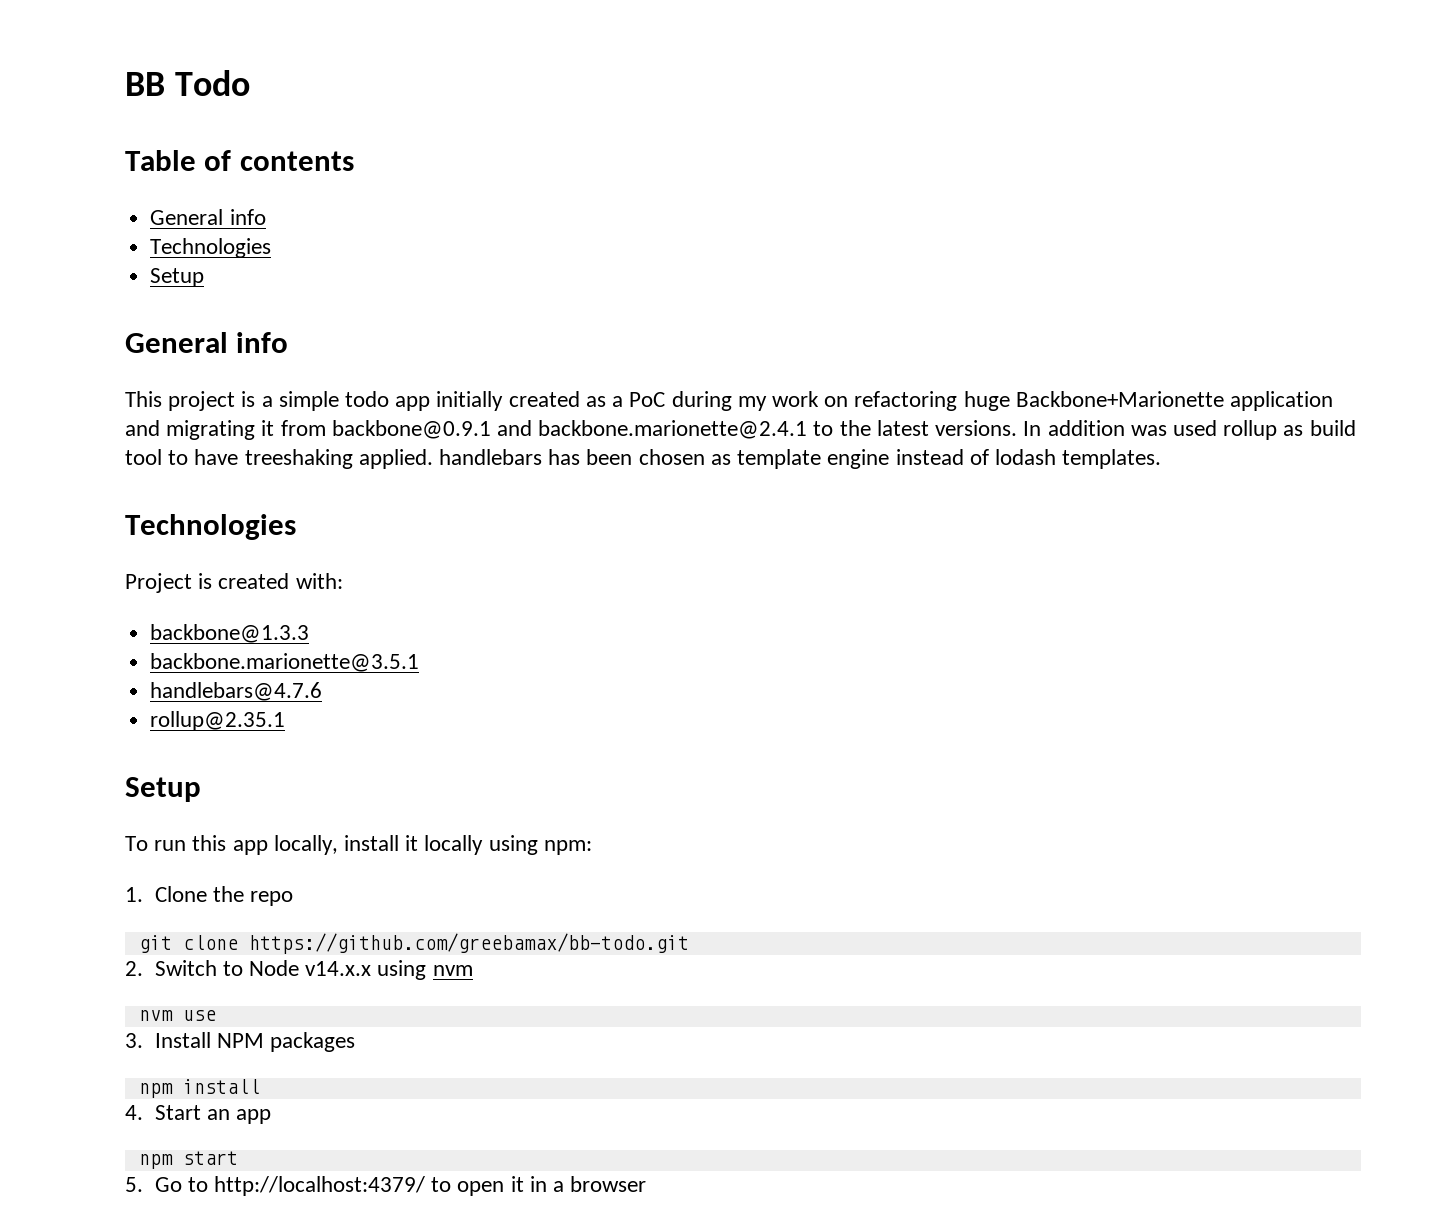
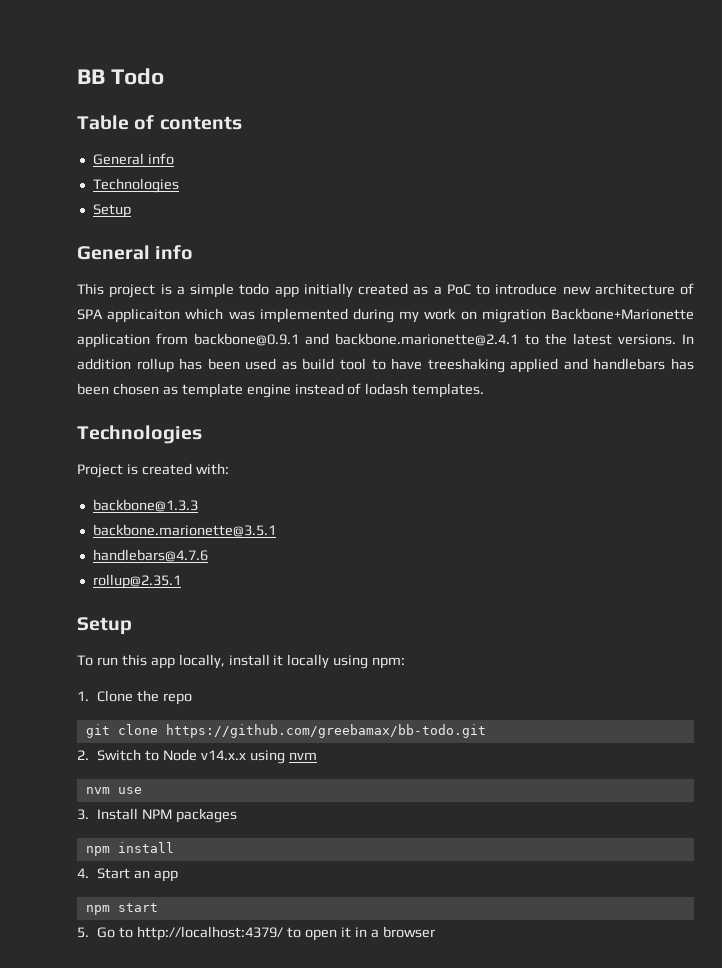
[671,391,1333,411] [125,420,275,440] during my work on refactoring huge Backbone+Marionette application and migrating it -> [476,283,694,295] [77,308,694,323] [77,333,150,348] to introduce new architecture of SPA applicaiton which was implemented during my work on migration Backbone+Marionette application
[1130,420,1278,440] was used rollup -> [136,358,277,373] rollup has been used
[358,449,433,469] applied. -> [510,358,588,373] applied and

